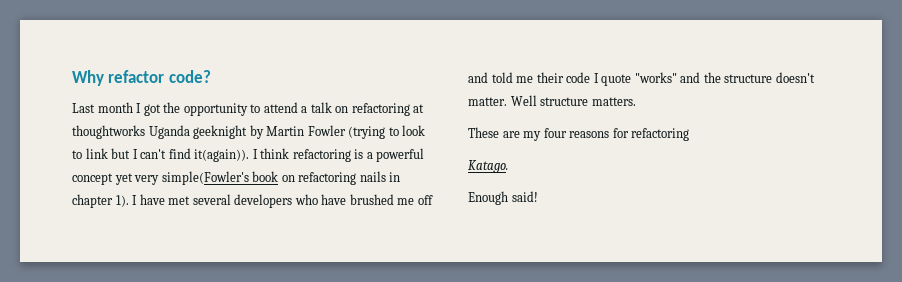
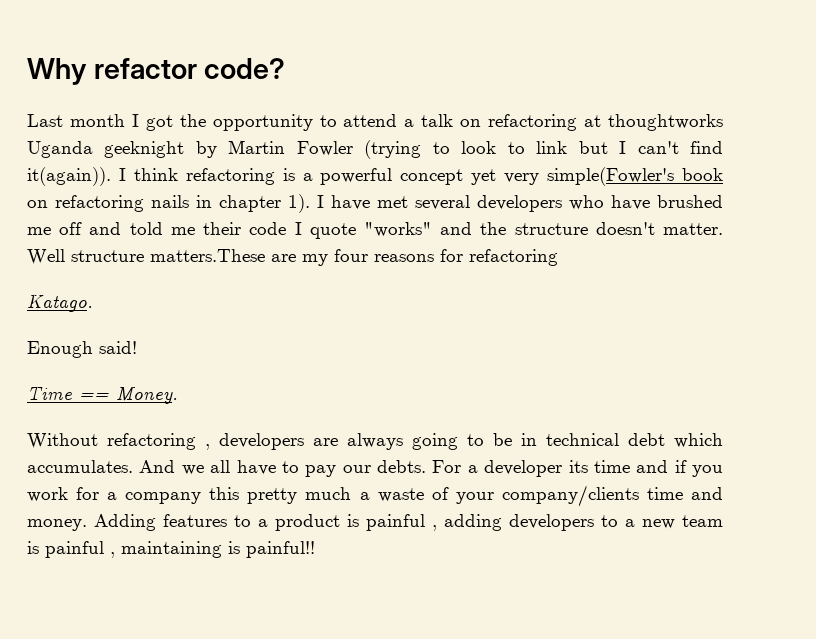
[591,97,636,106] [468,127,499,138] matters. // These -> [150,249,265,262] matters.These
(538, 196) none -> [27,386,178,404] [27,433,723,450] [27,460,723,477] [27,485,724,507] [27,514,723,531] [27,541,315,558] // Time == Money. // Without refactoring , developers are always going to be in technical debt which accumulates. And we all have to pay our debts. For a developer its time and if you work for a company this pretty much a waste of your company/clients time and money. Adding features to a product is painful , adding developers to a new team is painful , maintaining is painful!!

